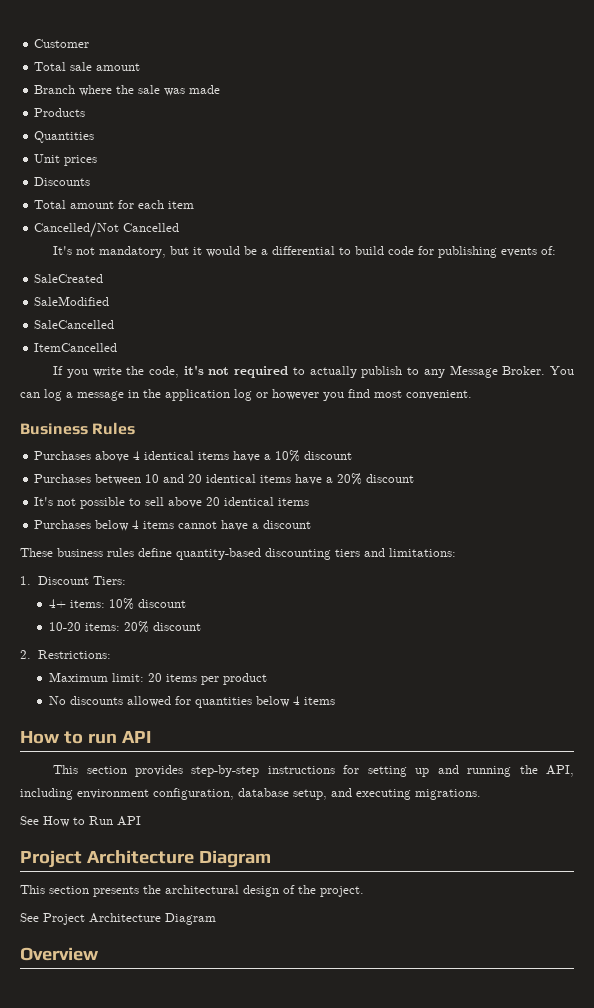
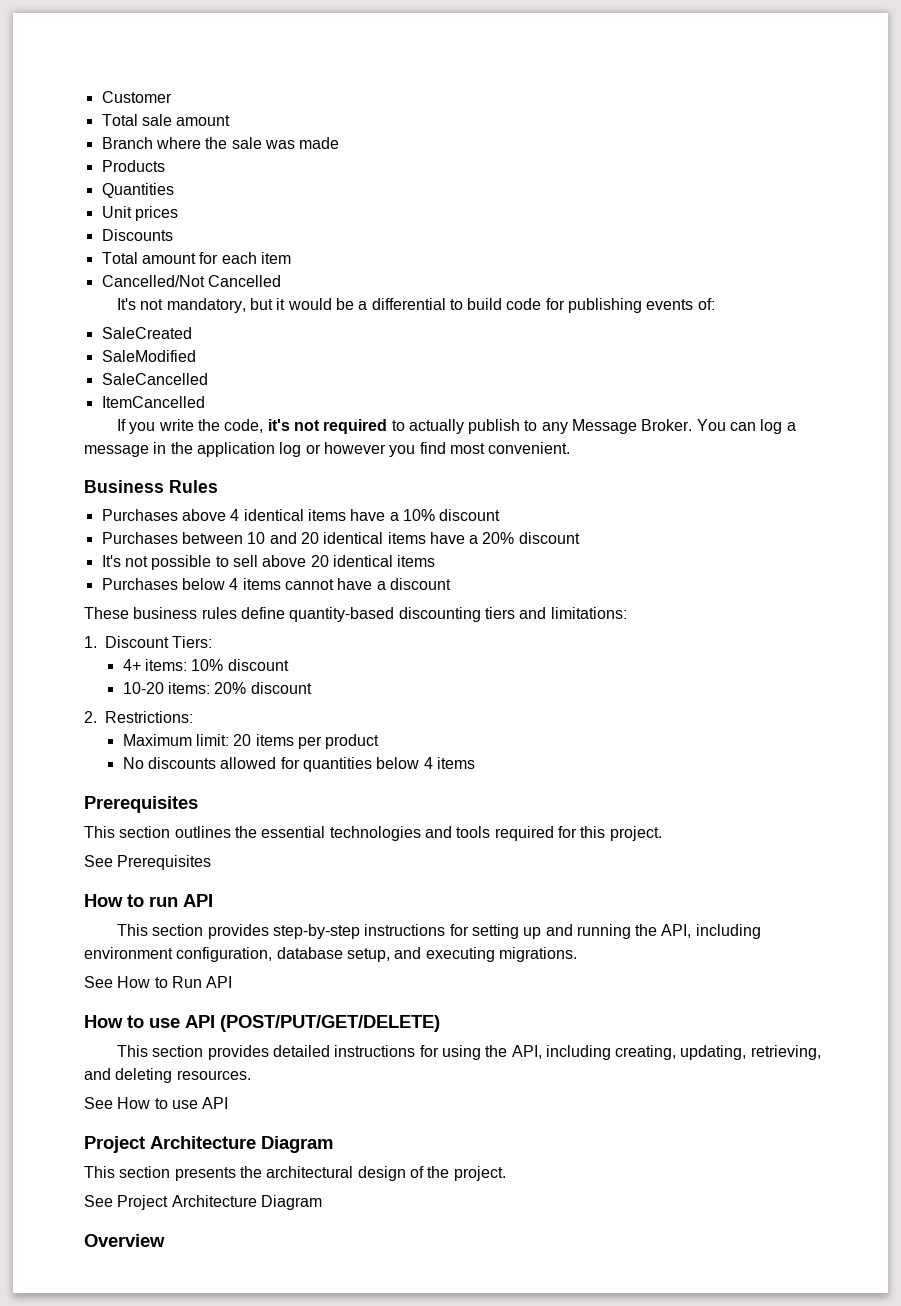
(335, 701) none -> [84,796,198,813] [84,826,662,841] [84,855,212,870] // Prerequisites // This section outlines the essential technologies and tools required for this project. // See Prerequisites
(141, 821) none -> [84,1015,440,1032] [116,1045,821,1060] [84,1068,251,1083] [84,1097,229,1109] // How to use API (POST/PUT/GET/DELETE) // This section provides detailed instructions for using the API, including creating, updating, retrieving, and deleting resources. // See How to use API

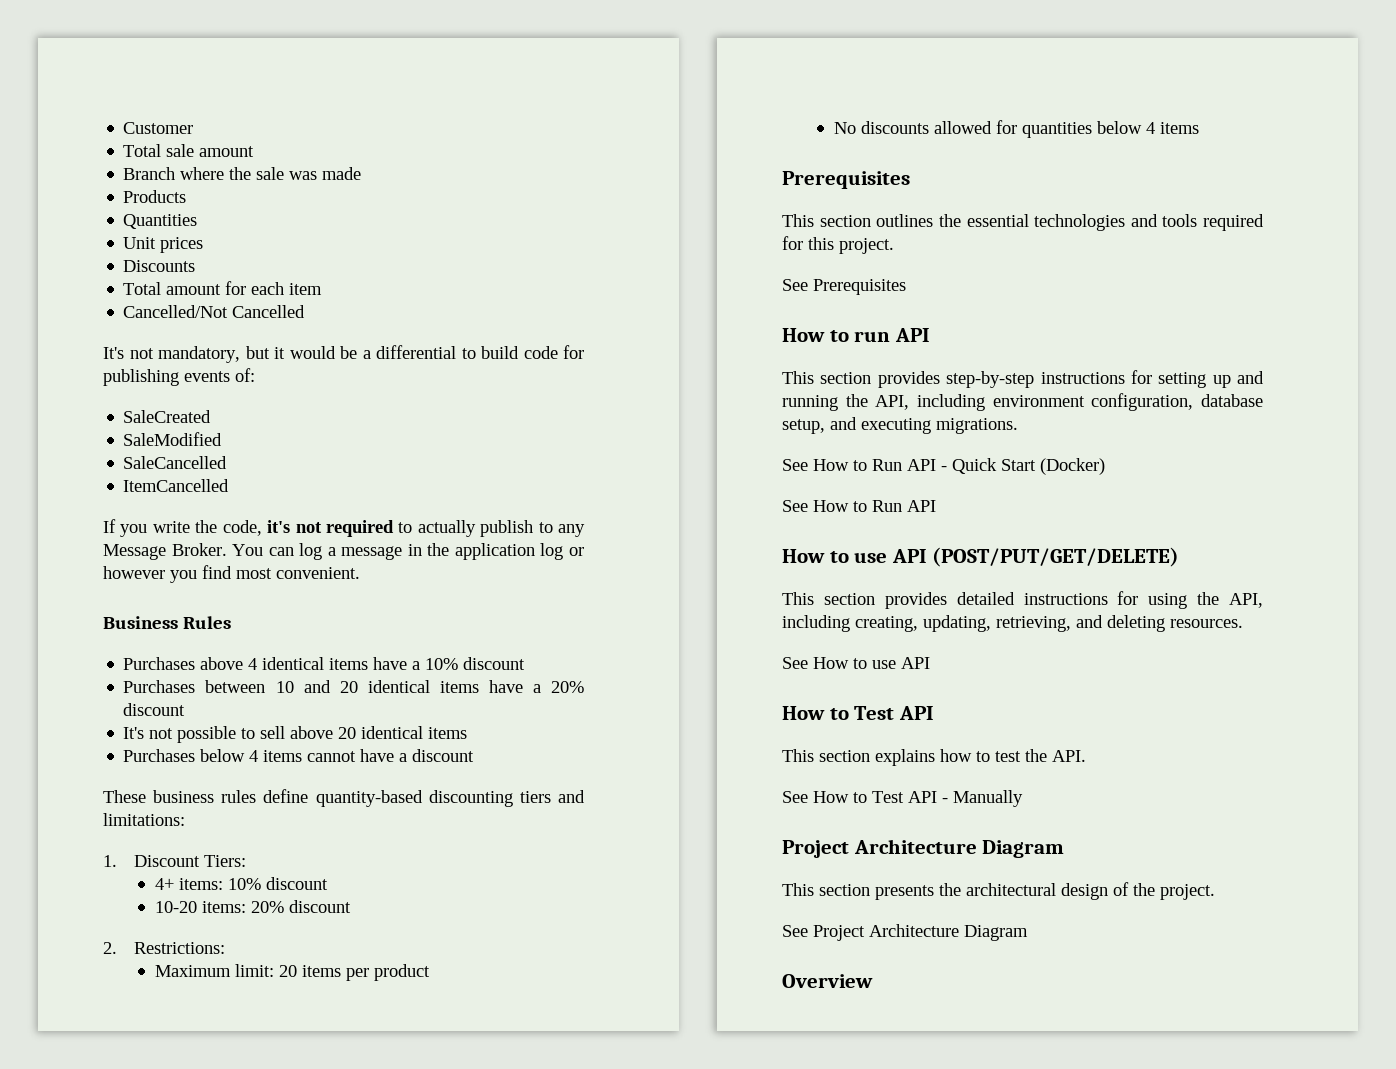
(577, 954) none -> [782,458,1105,475] // See How to Run API - Quick Start (Docker)
(229, 1103) none -> [782,706,934,720] [782,749,1086,766] [782,790,1023,807] // How to Test API // This section explains how to test the API. // See How to Test API - Manually

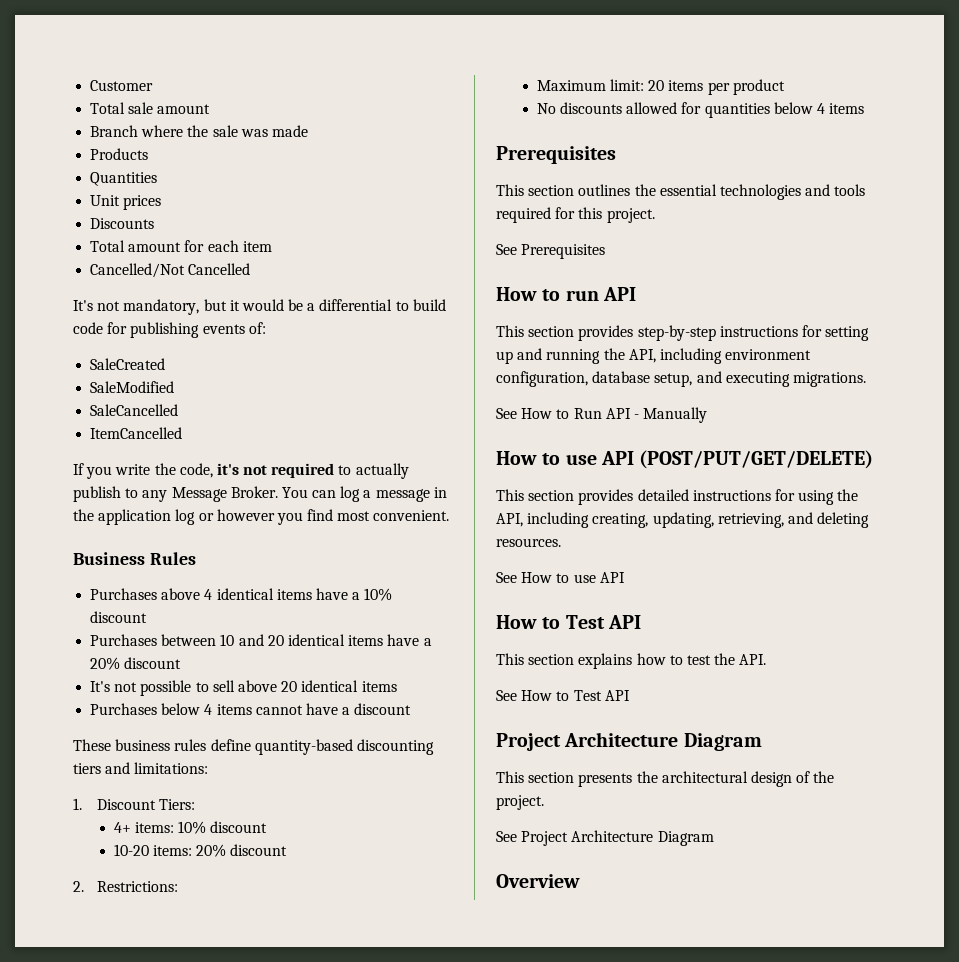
[952,458,1105,475] [782,500,936,512] Quick Start (Docker) // See How to Run API -> [643,407,708,423] Manually
[942,790,1023,807] - Manually -> (630, 695) none

